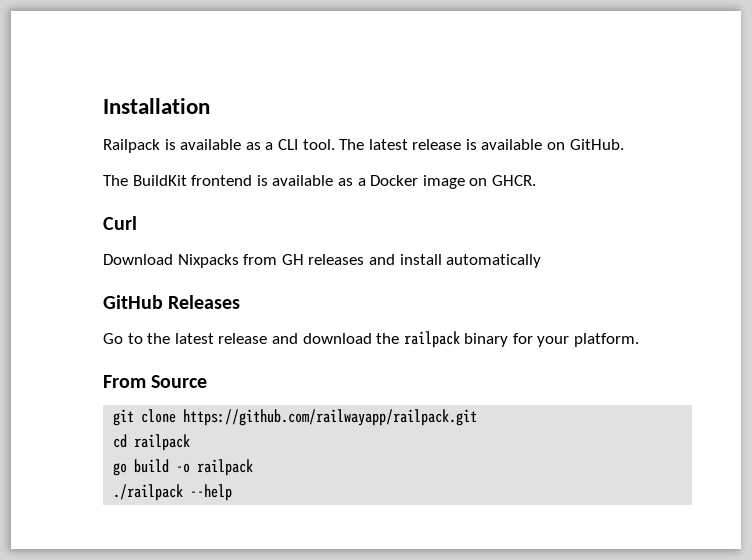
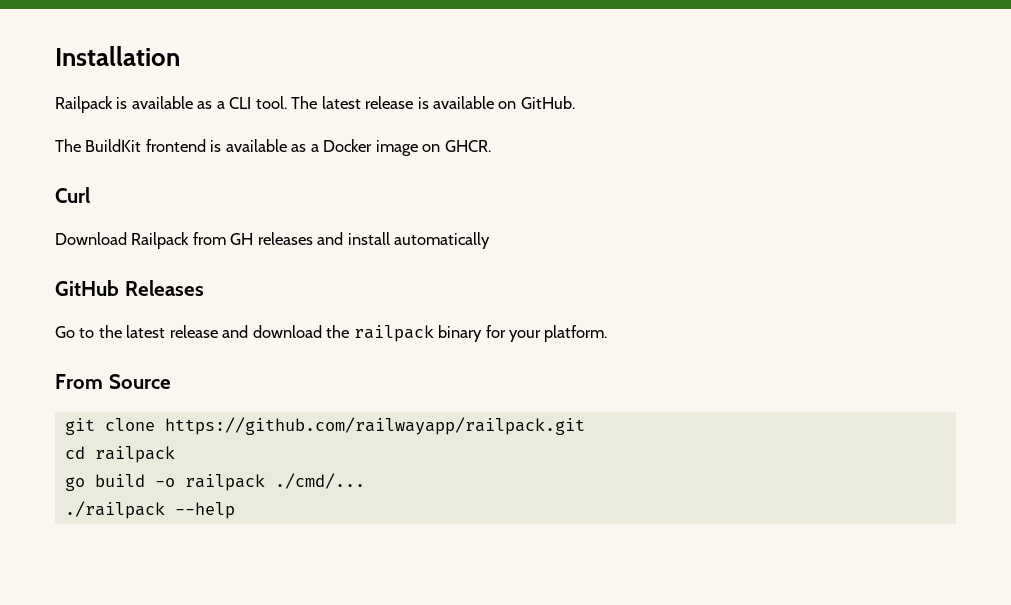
[177,254,239,268] Nixpacks -> [131,232,190,249] Railpack
(254, 467) none -> [274,473,365,489] ./cmd/...

